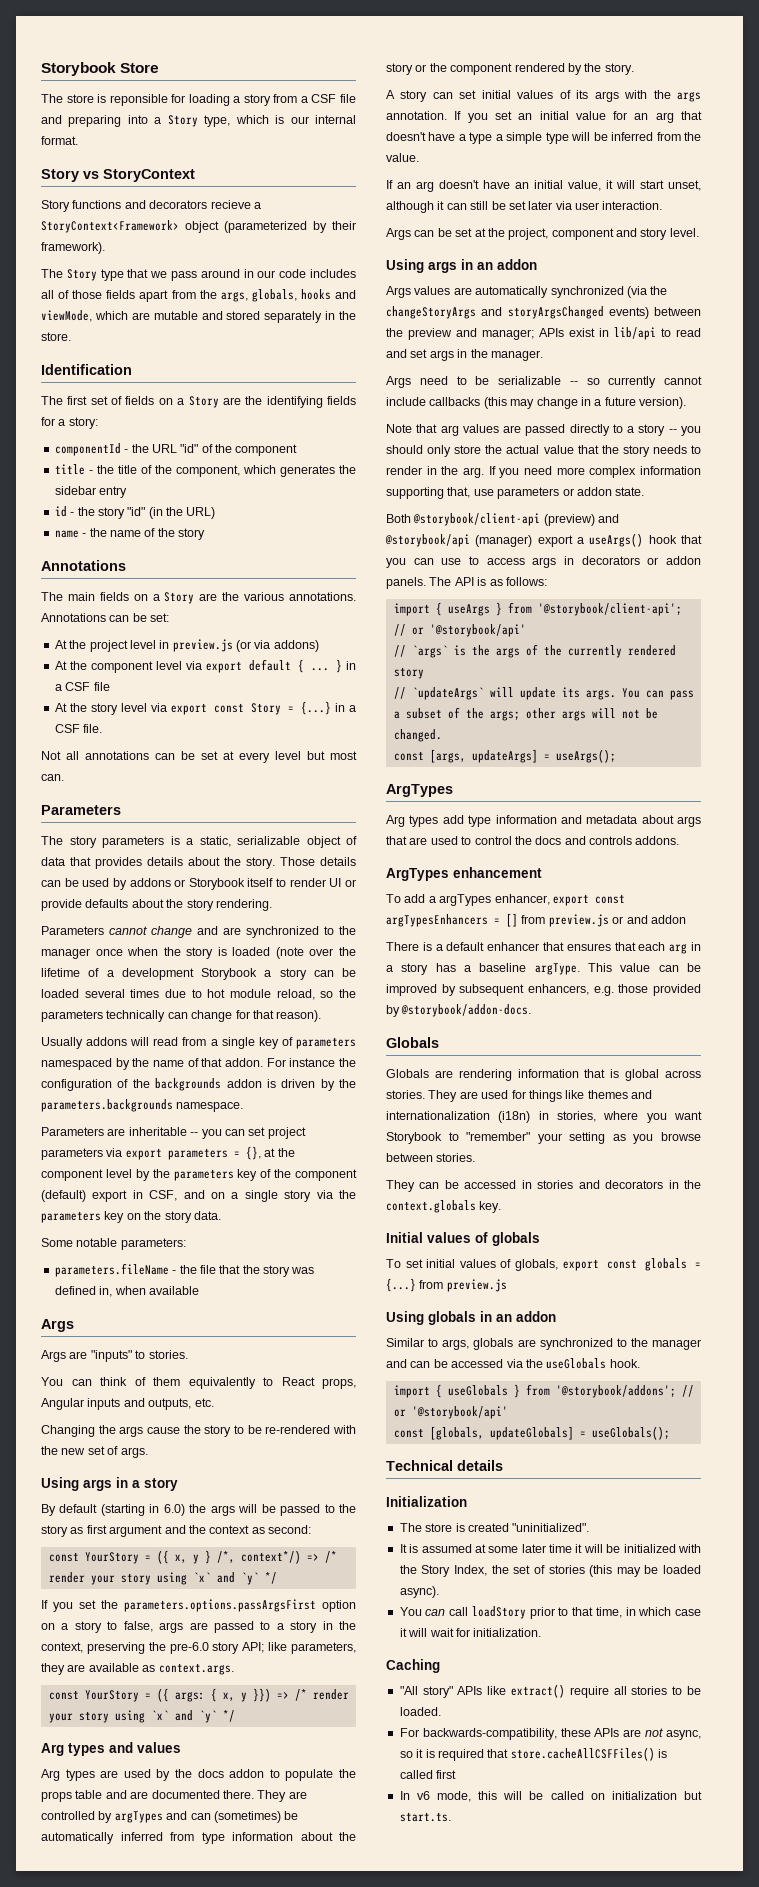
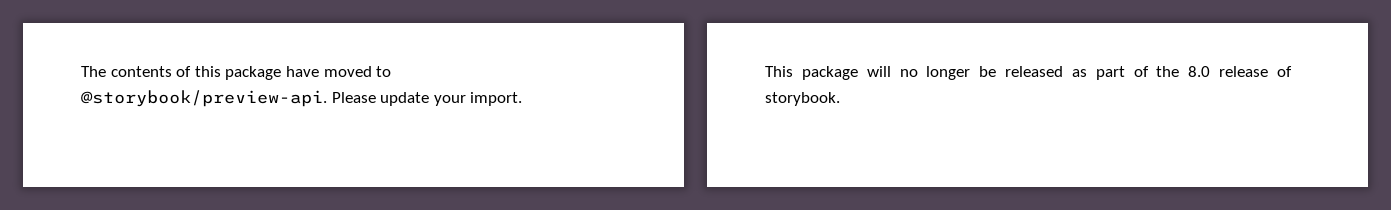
[41,62,160,76] [41,94,356,106] [41,115,357,127] [41,136,78,145] [41,169,195,182] [41,200,261,212] [41,220,356,233] [41,242,105,254] [41,269,357,281] [41,289,356,302] [41,310,356,323] [41,332,71,341] [41,364,132,375] [41,396,357,408] [41,417,98,429] [54,443,298,456] [54,464,356,477] [54,486,128,498] [54,506,216,519] [54,528,205,540] [41,560,126,571] [41,592,356,604] [41,613,170,622] [54,639,319,652] [54,659,356,673] [54,682,110,691] [54,701,357,715] [54,724,103,733] [41,751,357,763] [41,774,64,781] [41,805,121,815] [41,836,357,848] [41,857,356,869] [41,878,356,890] [41,899,272,911] [41,926,356,938] [41,947,356,959] [41,968,356,980] [41,989,356,1000] [41,1010,322,1022] [41,1037,356,1049] [41,1058,356,1070] [41,1078,356,1091] [41,1099,244,1112] [41,1127,306,1139] [41,1146,295,1160] [41,1169,357,1181] [41,1190,356,1202] [41,1211,221,1223] [41,1238,186,1250] [54,1263,315,1277] [54,1286,199,1297] [41,1319,74,1332] [41,1350,188,1362] [41,1377,356,1389] [41,1398,214,1410] [41,1425,356,1437] [41,1446,148,1458] [41,1477,178,1491] [41,1504,356,1516] [41,1525,311,1537] [48,1550,337,1564] [48,1572,277,1585] [41,1599,356,1612] [41,1621,356,1633] [41,1642,356,1654] [41,1663,234,1675] [48,1688,349,1702] [48,1710,235,1723] [41,1742,181,1756] [41,1769,356,1781] [41,1790,307,1802] [41,1811,299,1823] [41,1832,356,1844] [386,63,634,75] [386,90,701,102] [386,111,702,123] [386,132,701,144] [386,153,419,162] [386,180,701,192] [386,201,663,213] [386,228,699,240] [386,259,537,273] [386,286,668,298] [386,306,701,319] [386,327,701,340] [386,349,543,361] [386,376,702,388] [386,397,686,409] [386,424,701,436] [386,445,701,457] [386,466,701,478] [386,487,645,499] [386,513,620,526] [385,533,702,547] [386,556,701,568] [386,577,547,589] [393,602,682,616] [393,624,526,637] [393,644,676,658] [393,667,424,679] [393,687,694,700] [393,707,658,721] [393,729,442,742] [393,749,616,763] [386,784,453,797] [386,815,701,827] [386,836,680,845] [386,867,542,881] [386,894,625,906] [386,913,686,927] [386,942,701,954] [386,963,701,975] [386,984,701,996] [386,1004,532,1017] [386,1037,439,1048] [386,1069,701,1081] [386,1090,652,1102] [386,1111,702,1123] [386,1132,701,1144] [386,1153,476,1162] [386,1180,701,1192] [386,1200,502,1213] [386,1232,540,1246] [386,1258,701,1271] [386,1278,507,1292] [386,1311,556,1325] [386,1338,701,1350] [386,1358,640,1369] [393,1384,694,1398] [393,1406,508,1419] [393,1426,670,1440] [386,1460,503,1471] [386,1496,467,1507] [399,1523,590,1532] [399,1544,701,1553] [399,1565,701,1577] [399,1586,439,1598] [399,1606,701,1619] [399,1628,542,1637] [386,1659,440,1673] [399,1684,701,1698] [399,1707,441,1716] [399,1728,701,1740] [399,1747,667,1761] [399,1770,457,1779] [399,1791,702,1802] [399,1812,451,1822] Storybook Store // The store is reponsible for loading a story from a CSF file and preparing into a Story type, which is our internal format. // Story vs StoryContext // Story functions and decorators recieve a StoryContext<Framework> object (parameterized by their framework). // The Story type that we pass around in our code includes all of those fields apart from the args, globals, hooks and viewMode, which are mutable and stored separately in the store. // Identification // The first set of fields on a Story are the identifying fields for a story: // componentId - the URL "id" of the component // title - the title of the component, which generates the sidebar entry // id - the story "id" (in the URL) // name - the name of the story // Annotations // The main fields on a Story are the various annotations. Annotations can be set: // At the project level in preview.js (or via addons) // At the component level via export default { ... } in a CSF file // At the story level via export const Story = {...} in a CSF file. // Not all annotations can be set at every level but most can. // Parameters // The story parameters is a static, serializable object of data that provides details about the story. Those details can be used by addons or Storybook itself to render UI or provide defaults about the story rendering. // Parameters cannot change and are synchronized to the manager once when the story is loaded (note over the lifetime of a development Storybook a story can be loaded several times due to hot module reload, so the parameters technically can change for that reason). // Usually addons will read from a single key of parameters namespaced by the name of that addon. For instance the configuration of the backgrounds addon is driven by the parameters.backgrounds namespace. // Parameters are inheritable -- you can set project parameters via export parameters = {}, at the component level by the parameters key of the component (default) export in CSF, and on a single story via the parameters key on the story data. // Some notable parameters: // parameters.fileName - the file that the story was defined in, when available // Args // Args are "inputs" to stories. // You can think of them equivalently to React props, Angular inputs and outputs, etc. // Changing the args cause the story to be re-rendered with the new set of args. // Using args in a story // By default (starting in 6.0) the args will be passed to the story as first argument and the context as second: // const YourStory = ({ x, y } /*, context*/) => /* render your story using `x` and `y` */ // If you set the parameters.options.passArgsFirst option on a story to false, args are passed to a story in the context, preserving the pre-6.0 story API; like parameters, they are available as context.args. // const YourStory = ({ args: { x, y }}) => /* render your story using `x` and `y` */ // Arg types and values // Arg types are used by the docs addon to populate the props table and are documented there. They are controlled by argTypes and can (sometimes) be automatically inferred from type information about the story or the component rendered by the story. // A story can set initial values of its args with the args annotation. If you set an initial value for an arg that doesn't have a type a simple type will be inferred from the value. // If an arg doesn't have an initial value, it will start unset, although it can still be set later via user interaction. // Args can be set at the project, component and story level. // Using args in an addon // Args values are automatically synchronized (via the changeStoryArgs and storyArgsChanged events) between the preview and manager; APIs exist in lib/api to read and set args in the manager. // Args need to be serializable -- so currently cannot include callbacks (this may change in a future version). // Note that arg values are passed directly to a story -- you should only store the actual value that the story needs to render in the arg. If you need more complex information supporting that, use parameters or addon state. // Both @storybook/client-api (preview) and @storybook/api (manager) export a useArgs() hook that you can use to access args in decorators or addon panels. The API is as follows: // import { useArgs } from '@storybook/client-api'; // or '@storybook/api' // // `args` is the args of the currently rendered story // // `updateArgs` will update its args. You can pass a subset of the args; other args will not be changed. // const [args, updateArgs] = useArgs(); // ArgTypes // Arg types add type information and metadata about args that are used to control the docs and controls addons. // ArgTypes enhancement // To add a argTypes enhancer, export const argTypesEnhancers = [] from preview.js or and addon // There is a default enhancer that ensures that each arg in a story has a baseline argType. This value can be improved by subsequent enhancers, e.g. those provided by @storybook/addon-docs. // Globals // Globals are rendering information that is global across stories. They are used for things like themes and internationalization (i18n) in stories, where you want Storybook to "remember" your setting as you browse between stories. // They can be accessed in stories and decorators in the context.globals key. // Initial values of globals // To set initial values of globals, export const globals = {...} from preview.js // Using globals in an addon // Similar to args, globals are synchronized to the manager and can be accessed via the useGlobals hook. // import { useGlobals } from '@storybook/addons'; // or '@storybook/api' // const [globals, updateGlobals] = useGlobals(); // Technical details // Initialization // The store is created "uninitialized". // It is assumed at some later time it will be initialized with the Story Index, the set of stories (this may be loaded async). // You can call loadStory prior to that time, in which case it will wait for initialization. // Caching // "All story" APIs like extract() require all stories to be loaded. // For backwards-compatibility, these APIs are not async, so it is required that store.cacheAllCSFFiles() is called first // In v6 mode, this will be called on initialization but start.ts. -> [81,66,392,80] [81,90,523,107] [765,66,1292,80] [765,92,840,106] The contents of this package have moved to @storybook/preview-api. Please update your import. // This package will no longer be released as part of the 8.0 release of storybook.

